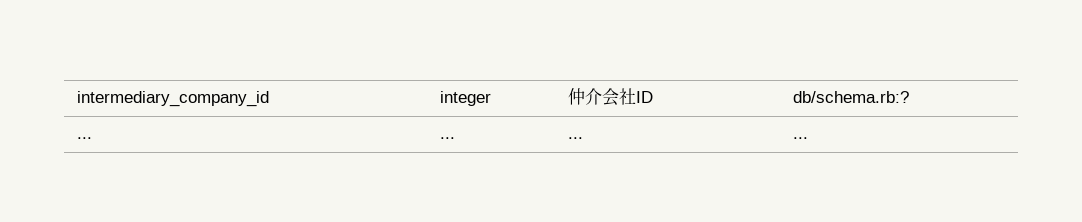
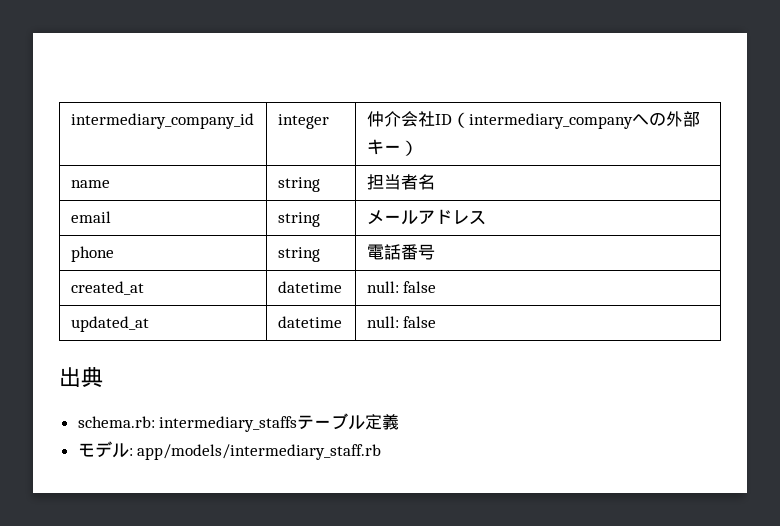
[792,91,909,103] [76,137,92,139] [439,137,455,139] [567,137,583,139] [792,137,808,139] | db/schema.rb:? // ... | ... | ... | ... -> [451,111,700,129] [366,139,418,156] [70,180,110,188] [277,177,320,192] [366,174,435,190] [70,211,111,223] [277,212,320,227] [366,209,486,225] [70,246,114,262] [277,247,320,262] [366,244,435,260] [70,281,144,295] [277,281,342,293] [366,281,437,293] [70,316,149,332] [277,316,342,328] [366,316,437,328] [59,367,103,388] [77,413,400,432] [77,441,382,460] （intermediary_companyへの外部キー） // name | string | 担当者名 // email | string | メールアドレス // phone | string | 電話番号 // created_at | datetime | null: false // updated_at | datetime | null: false // 出典 // schema.rb: intermediary_staffsテーブル定義 // モデル: app/models/intermediary_staff.rb

